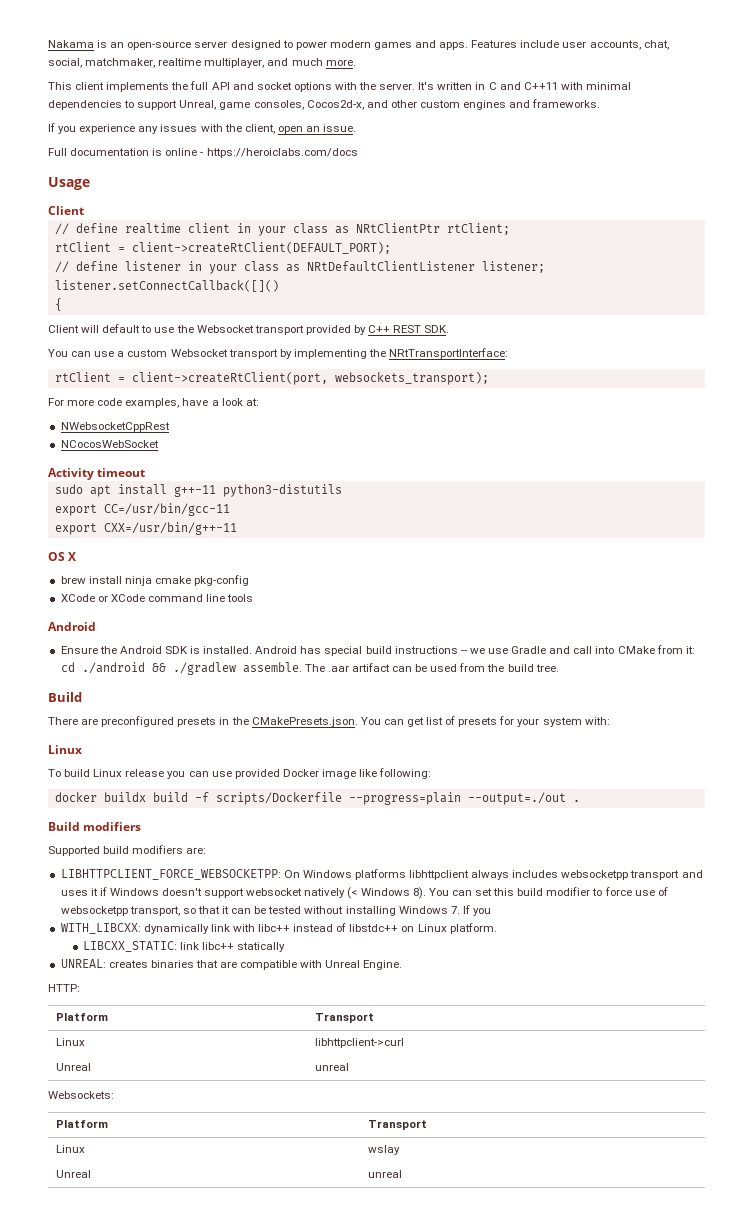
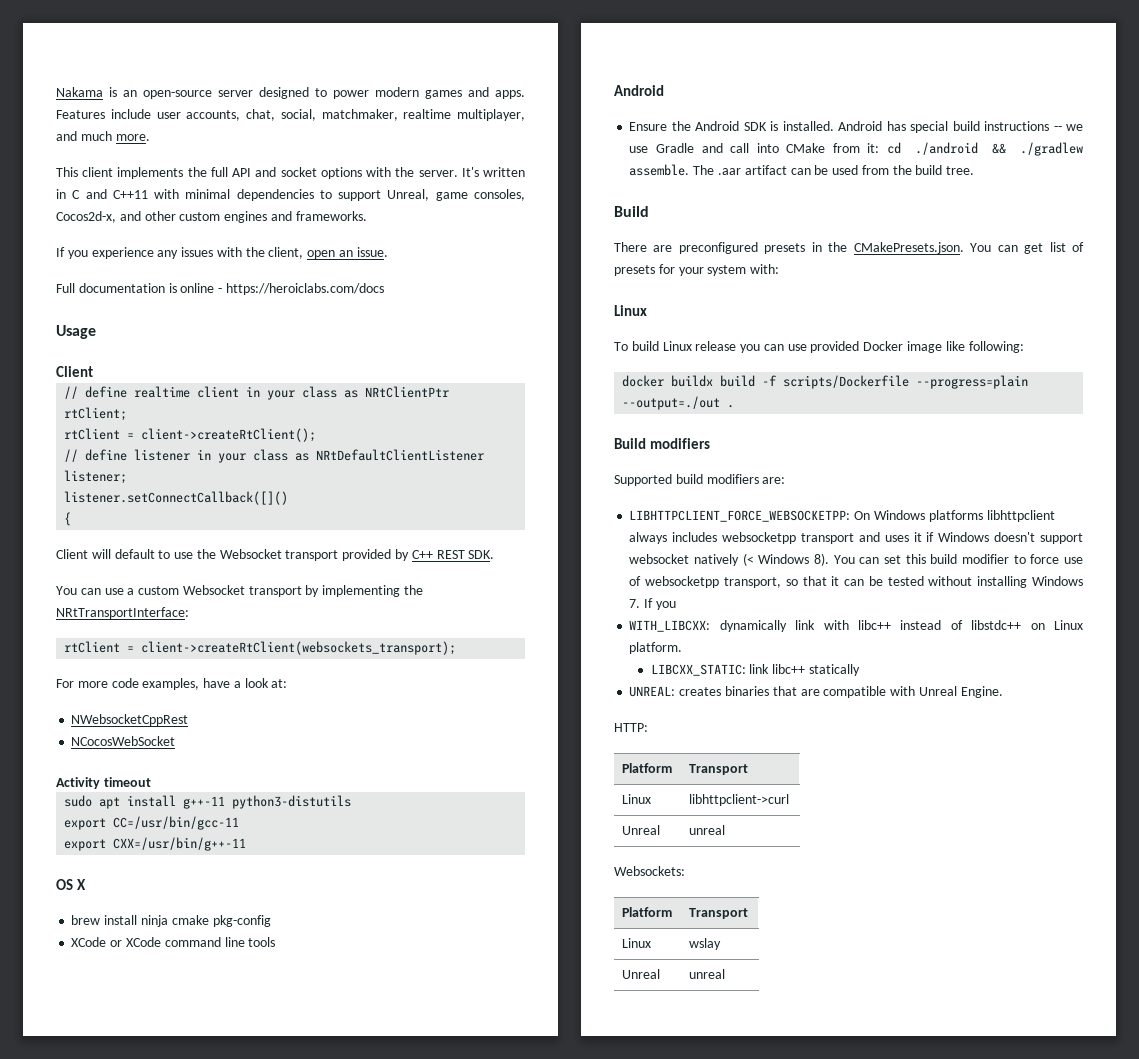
[131,242,391,254] client->createRtClient(DEFAULT_PORT); -> [141,428,317,442] client->createRtClient();
[131,372,489,385] client->createRtClient(port, websockets_transport); -> [141,641,457,655] client->createRtClient(websockets_transport);

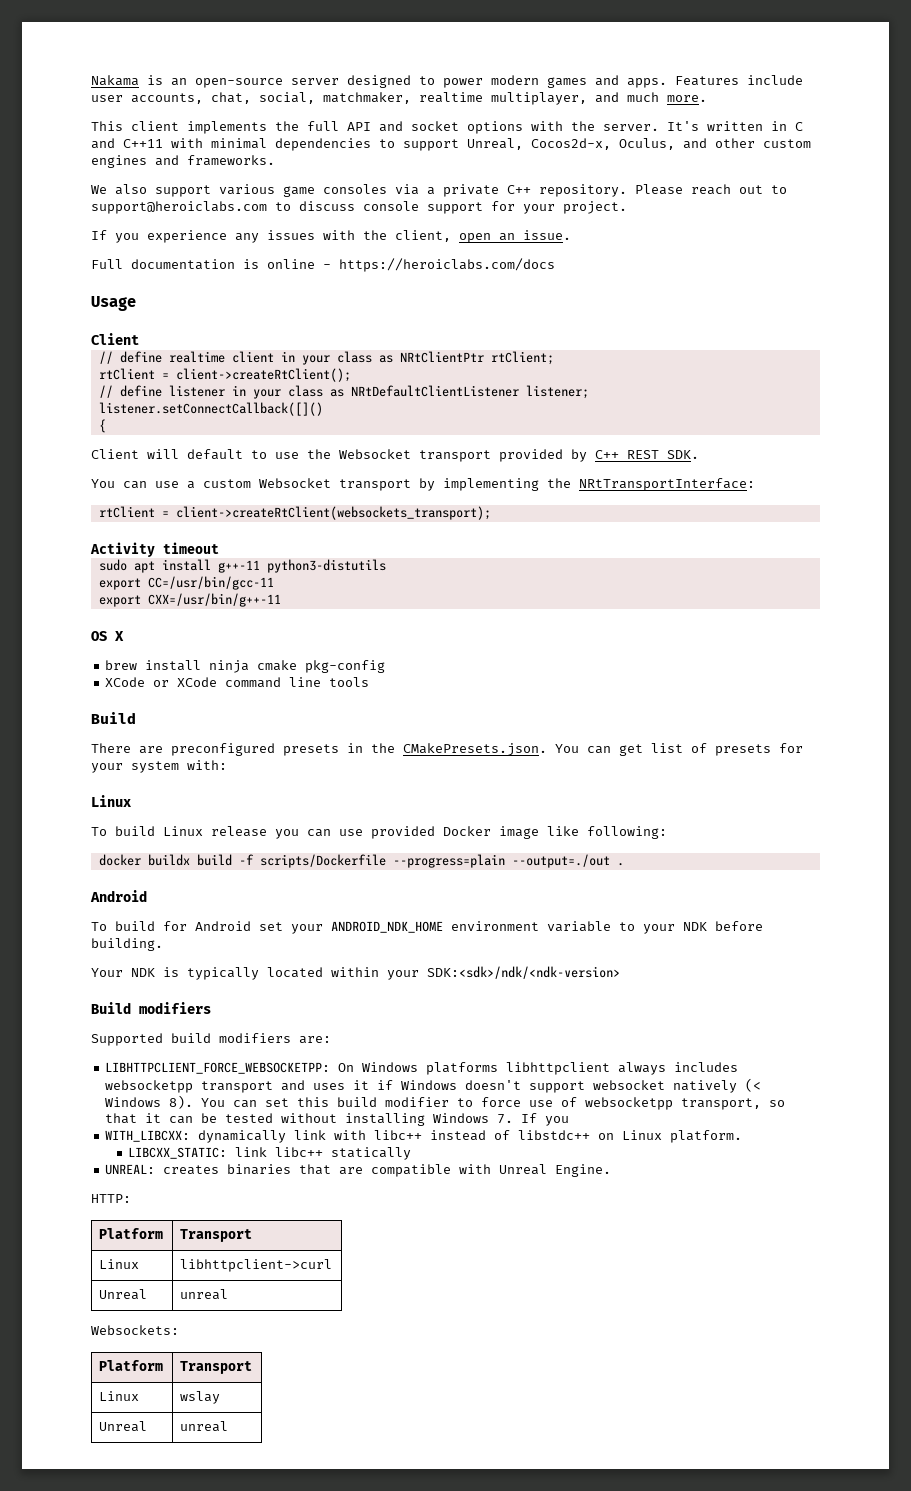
[435,189,525,201] [56,211,116,223] game consoles, Cocos2d-x, -> [531,138,675,150] Cocos2d-x, Oculus,
(367, 216) none -> [91,184,787,197] [91,201,627,214] // We also support various game consoles via a private C++ repository. Please reach out to support@heroiclabs.com to discuss console support for your project.
[56,678,288,690] [71,714,189,726] [71,736,176,746] // For more code examples, have a look at: // NWebsocketCppRest // NCocosWebSocket -> (491, 513) none
[614,85,664,96] [629,121,1083,133] [629,142,1083,156] [629,164,975,176] // Android // Ensure the Android SDK is installed. Android has special build instructions -- we use Gradle and call into CMake from it: cd ./android && ./gradlew assemble. The .aar artifact can be used from the build tree. -> (370, 682) none
(735, 406) none -> [90,890,147,902] [91,921,763,934] [91,938,163,951] [91,966,620,980] // Android // To build for Android set your ANDROID_NDK_HOME environment variable to your NDK before building. // Your NDK is typically located within your SDK:<sdk>/ndk/<ndk-version>

